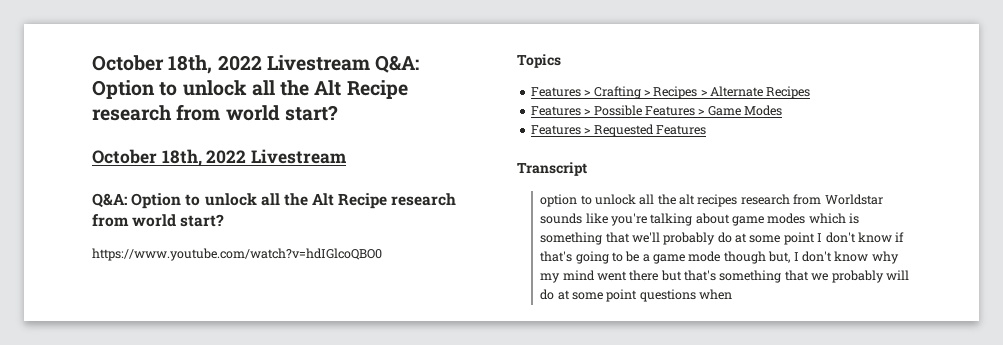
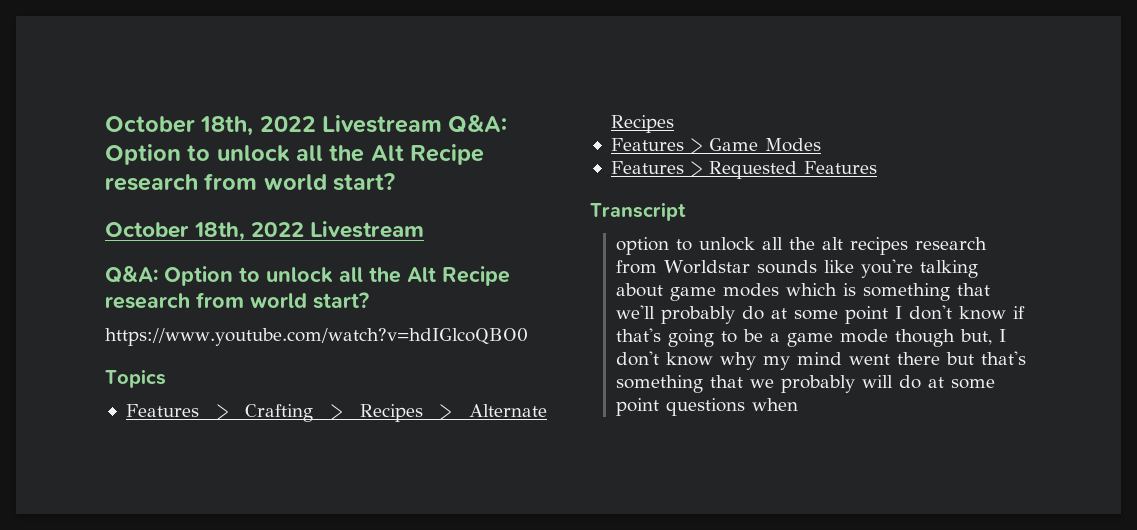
[593,105,705,116] Possible Features > -> (702, 146) none

